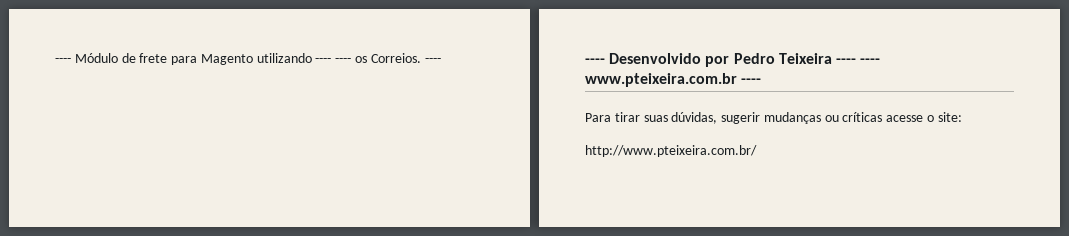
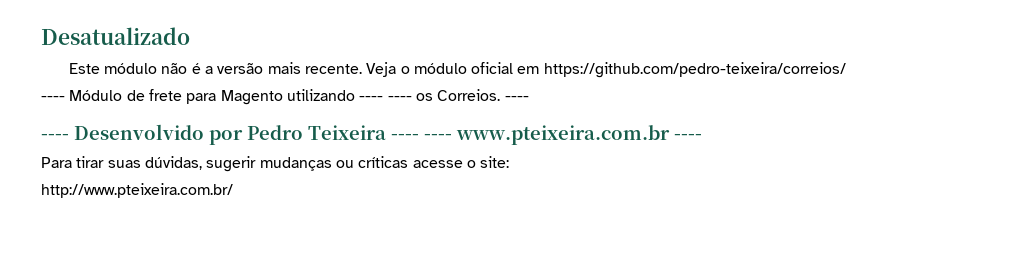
(55, 60) none -> [41,27,190,45] [68,62,846,78] Desatualizado // Este módulo não é a versão mais recente. Veja o módulo oficial em https://github.com/pedro-teixeira/correios/ //

